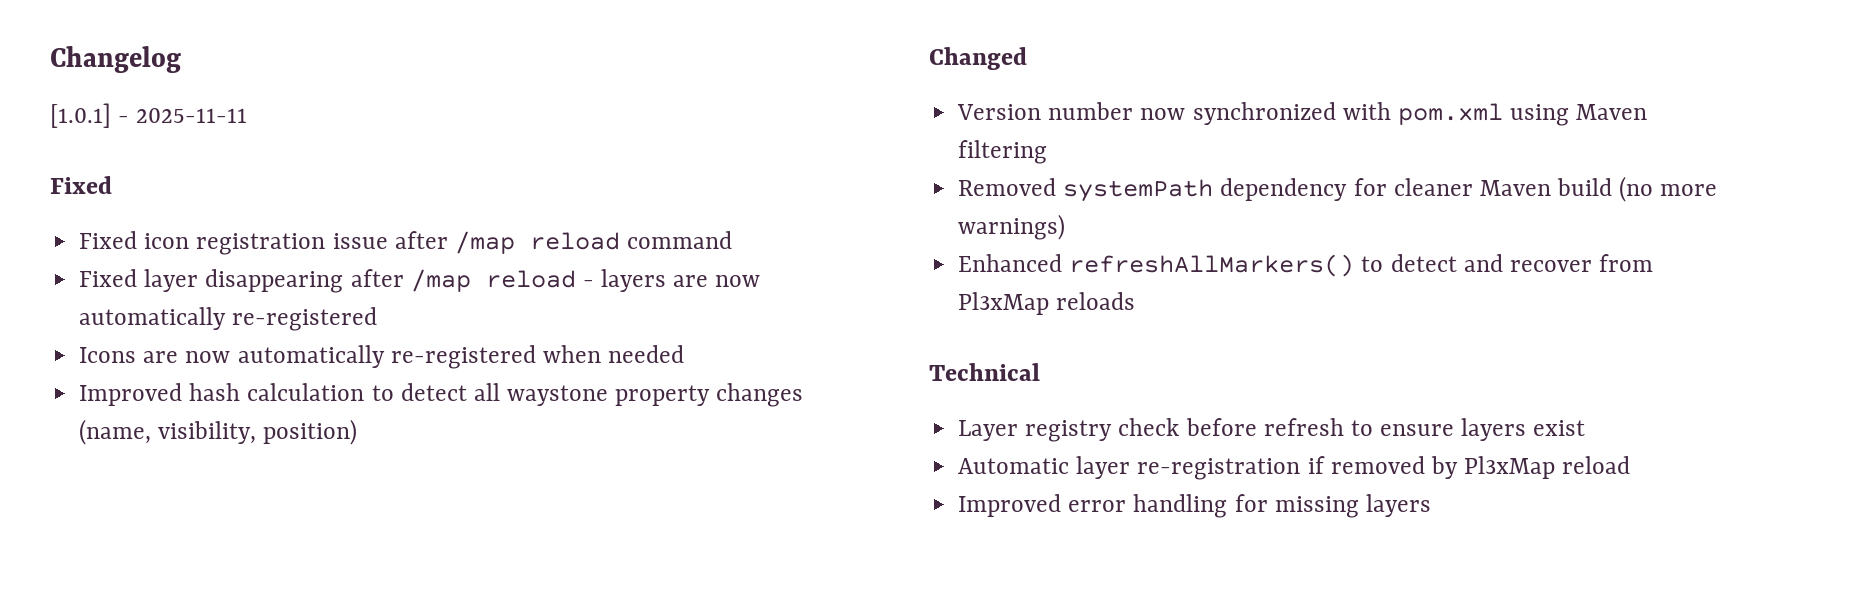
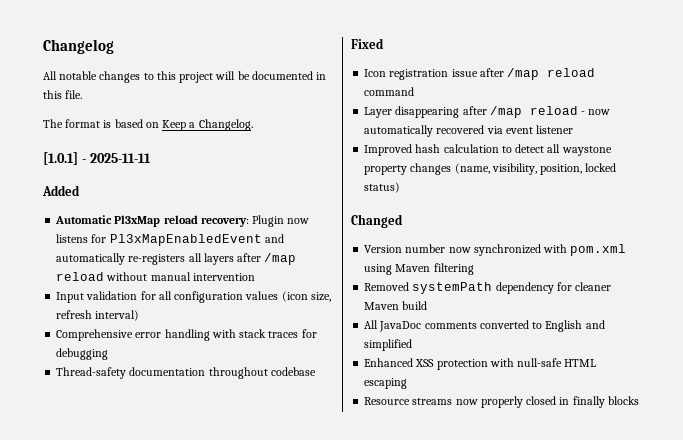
[50,103,248,128] [1.0.1] - 2025-11-11 -> [43,71,327,83] [43,90,83,99] [43,119,253,131] [43,152,151,165] [42,185,80,196] [55,215,310,227] [56,234,284,246] [56,253,297,265] [56,272,255,281] [56,291,331,303] [56,310,140,321] [56,329,317,341] [56,348,109,360] [56,367,316,379] All notable changes to this project will be documented in this file. // The format is based on Keep a Changelog. // [1.0.1] - 2025-11-11 // Added // Automatic Pl3xMap reload recovery: Plugin now listens for Pl3xMapEnabledEvent and automatically re-registers all layers after /map reload without manual intervention // Input validation for all configuration values (icon size, refresh interval) // Comprehensive error handling with stack traces for debugging // Thread-safety documentation throughout codebase
[79,231,190,249] Fixed icon -> [364,69,387,77] Icon
[79,269,199,292] Fixed layer -> [364,107,393,118] Layer
[601,269,761,292] [79,307,378,331] [79,345,685,369] layers are now automatically re-registered // Icons are now automatically re-registered when needed -> [588,109,611,115] [364,125,574,137] now automatically recovered via event listener
[263,419,358,445] position) -> [540,163,617,175] [364,182,401,193] position, locked status)
[1619,176,1718,202] [958,214,1066,240] [958,254,1654,277] [958,292,1136,315] [929,363,1040,381] [958,418,1586,442] [958,456,1631,480] [958,494,1431,518] (no more warnings) // Enhanced refreshAllMarkers() to detect and recover from Pl3xMap reloads // Technical // Layer registry check before refresh to ensure layers exist // Automatic layer re-registration if removed by Pl3xMap reload // Improved error handling for missing layers -> [364,320,605,332] [364,339,413,351] [364,358,597,370] [364,378,408,389] [364,396,639,408] // All JavaDoc comments converted to English and simplified // Enhanced XSS protection with null-safe HTML escaping // Resource streams now properly closed in finally blocks

